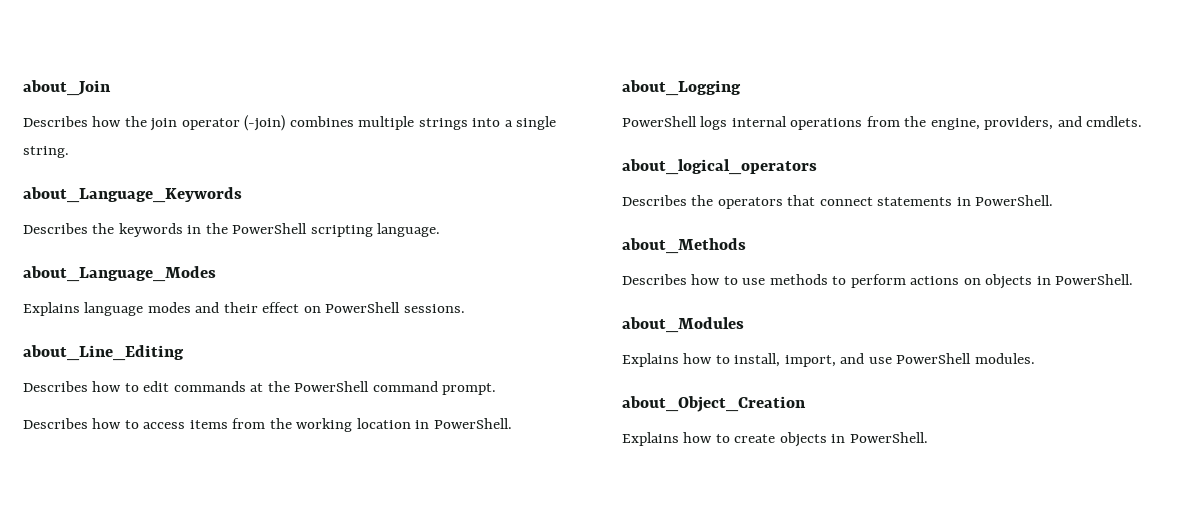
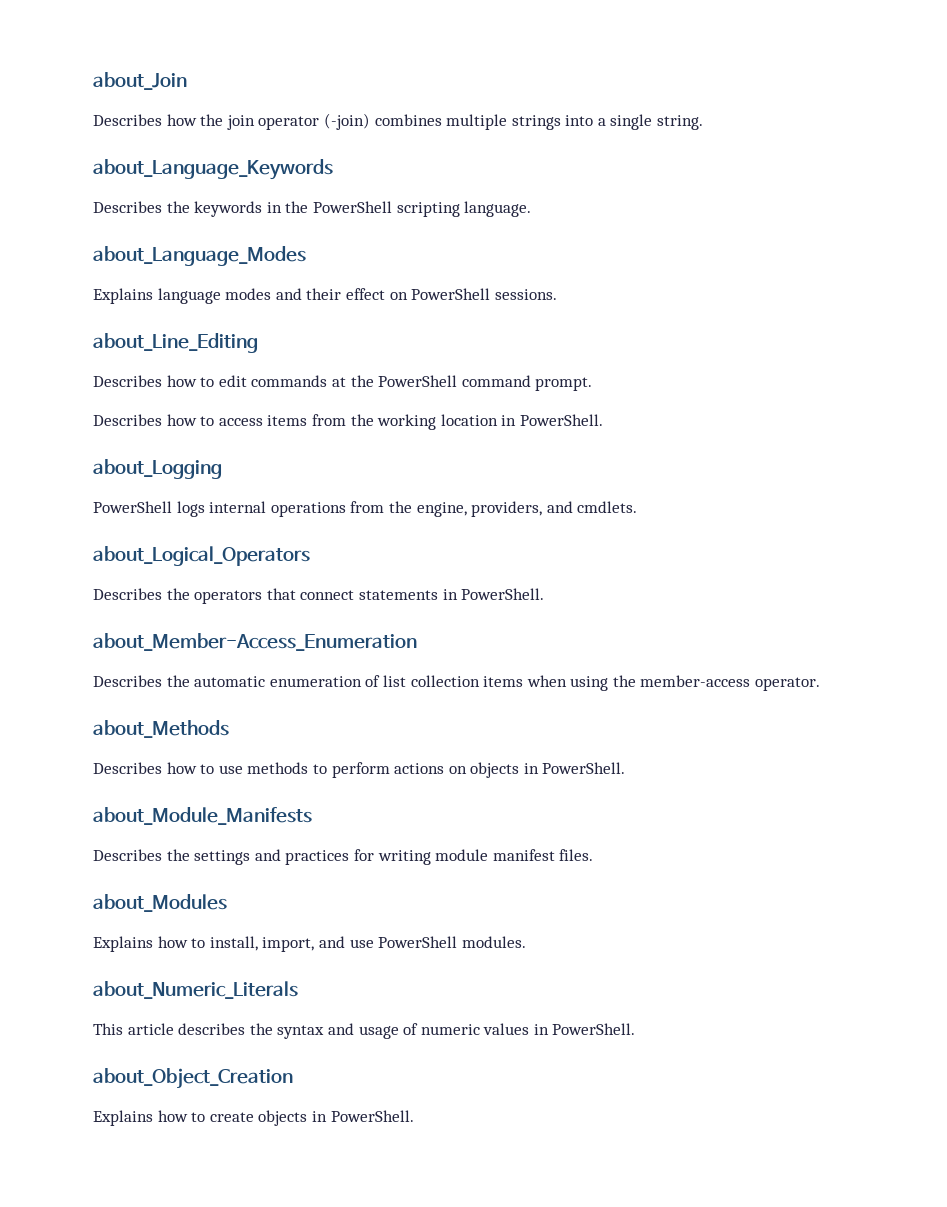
[622,159,817,175] about_logical_operators -> [93,546,310,566] about_Logical_Operators
(1054, 200) none -> [93,633,417,651] [93,675,821,691] // about_Member-Access_Enumeration // Describes the automatic enumeration of list collection items when using the member-access operator.
(1134, 279) none -> [93,807,312,825] [93,849,594,865] // about_Module_Manifests // Describes the settings and practices for writing module manifest files.
(1035, 358) none -> [93,981,298,999] [93,1023,636,1039] // about_Numeric_Literals // This article describes the syntax and usage of numeric values in PowerShell.

